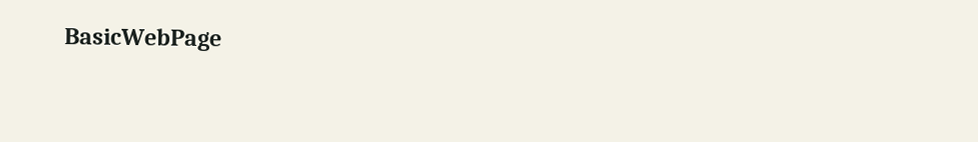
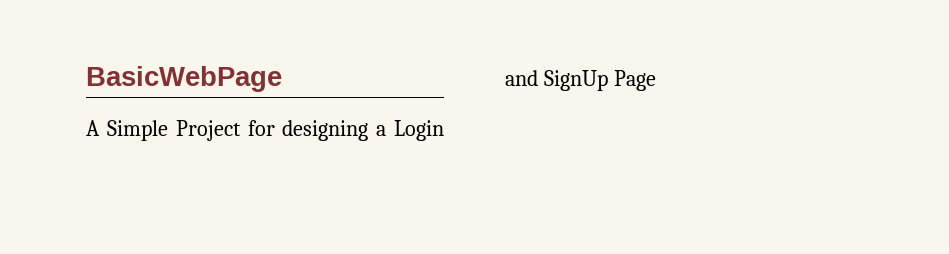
(222, 39) none -> [86,120,444,141] [505,70,656,91] // A Simple Project for designing a Login and SignUp Page

